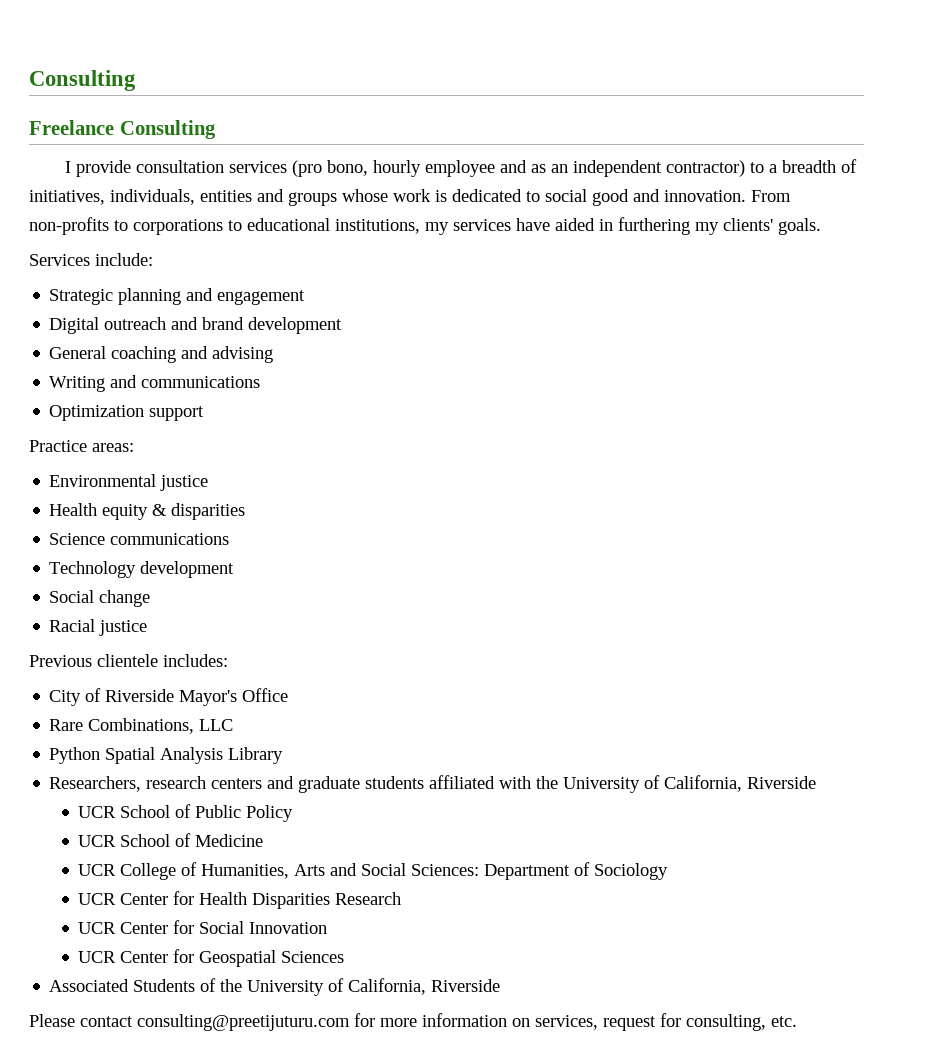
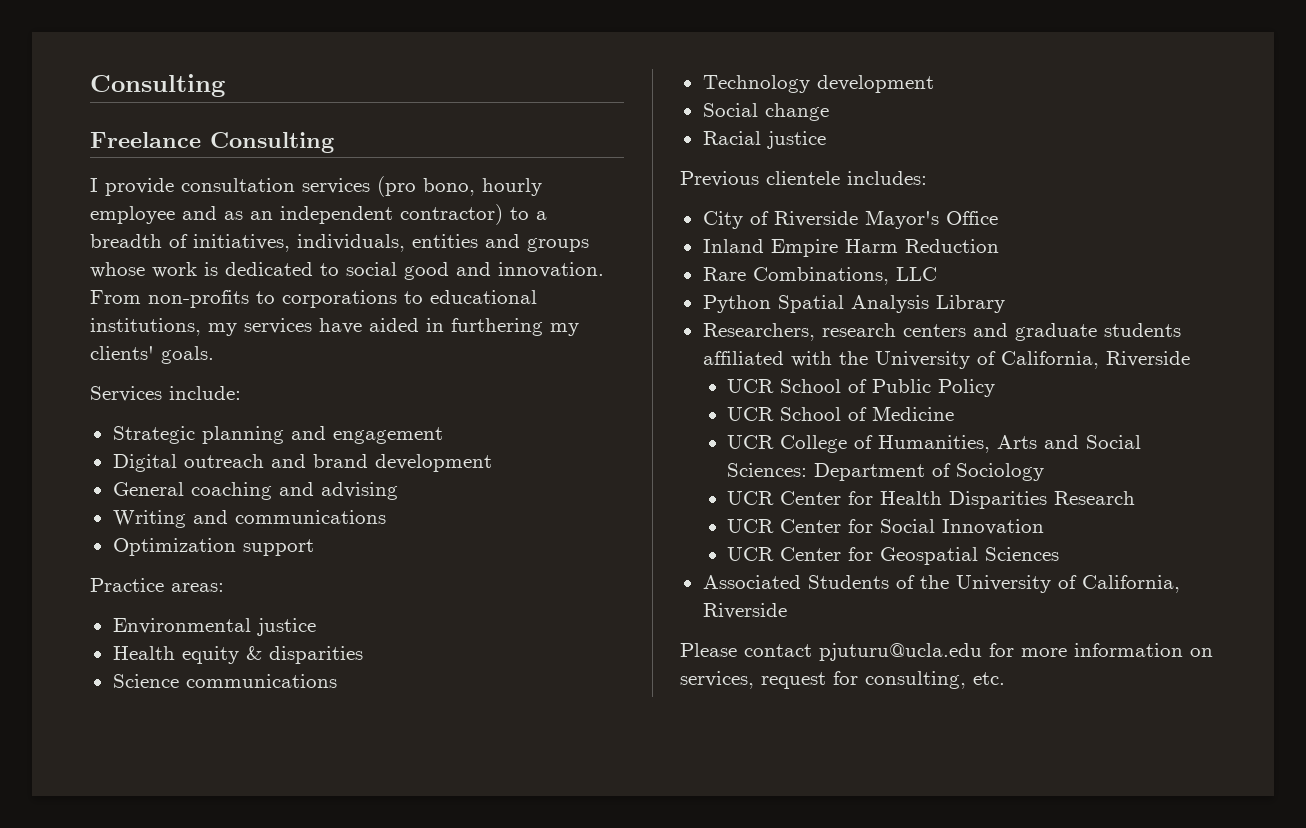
(289, 695) none -> [702,239,999,257] // Inland Empire Harm Reduction
[137,1014,350,1031] consulting@preetijuturu.com -> [819,643,982,661] pjuturu@ucla.edu

